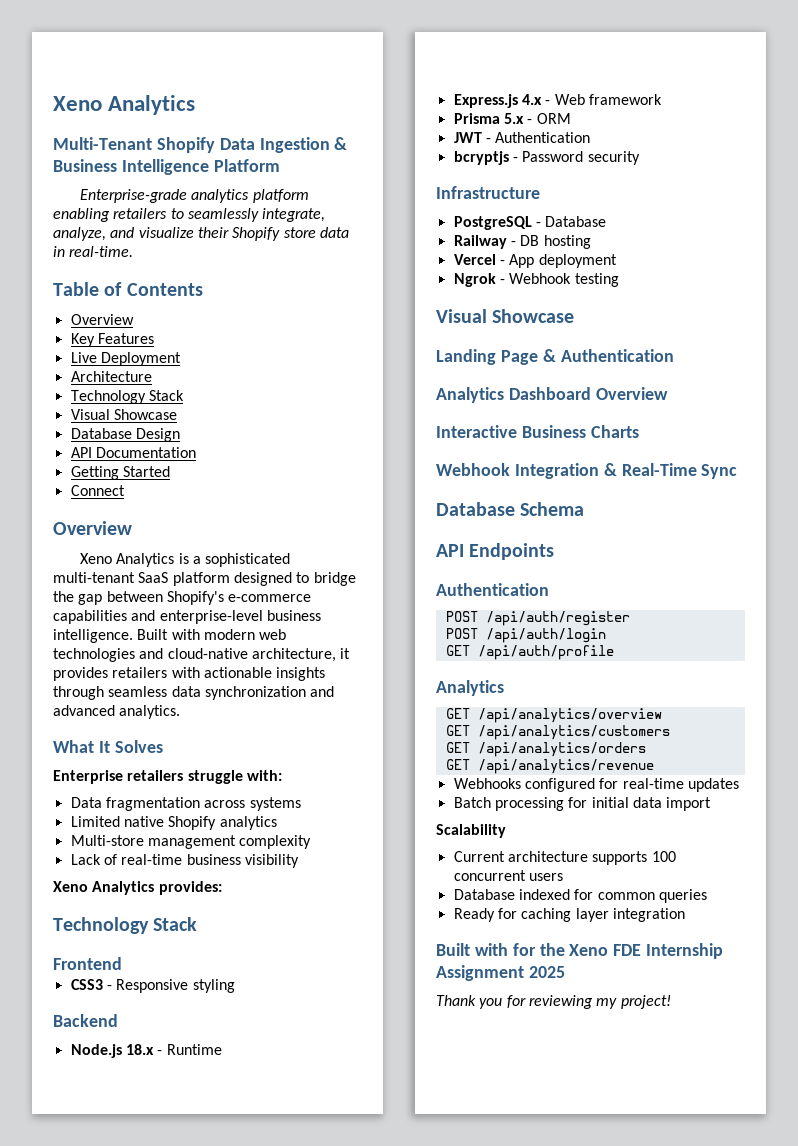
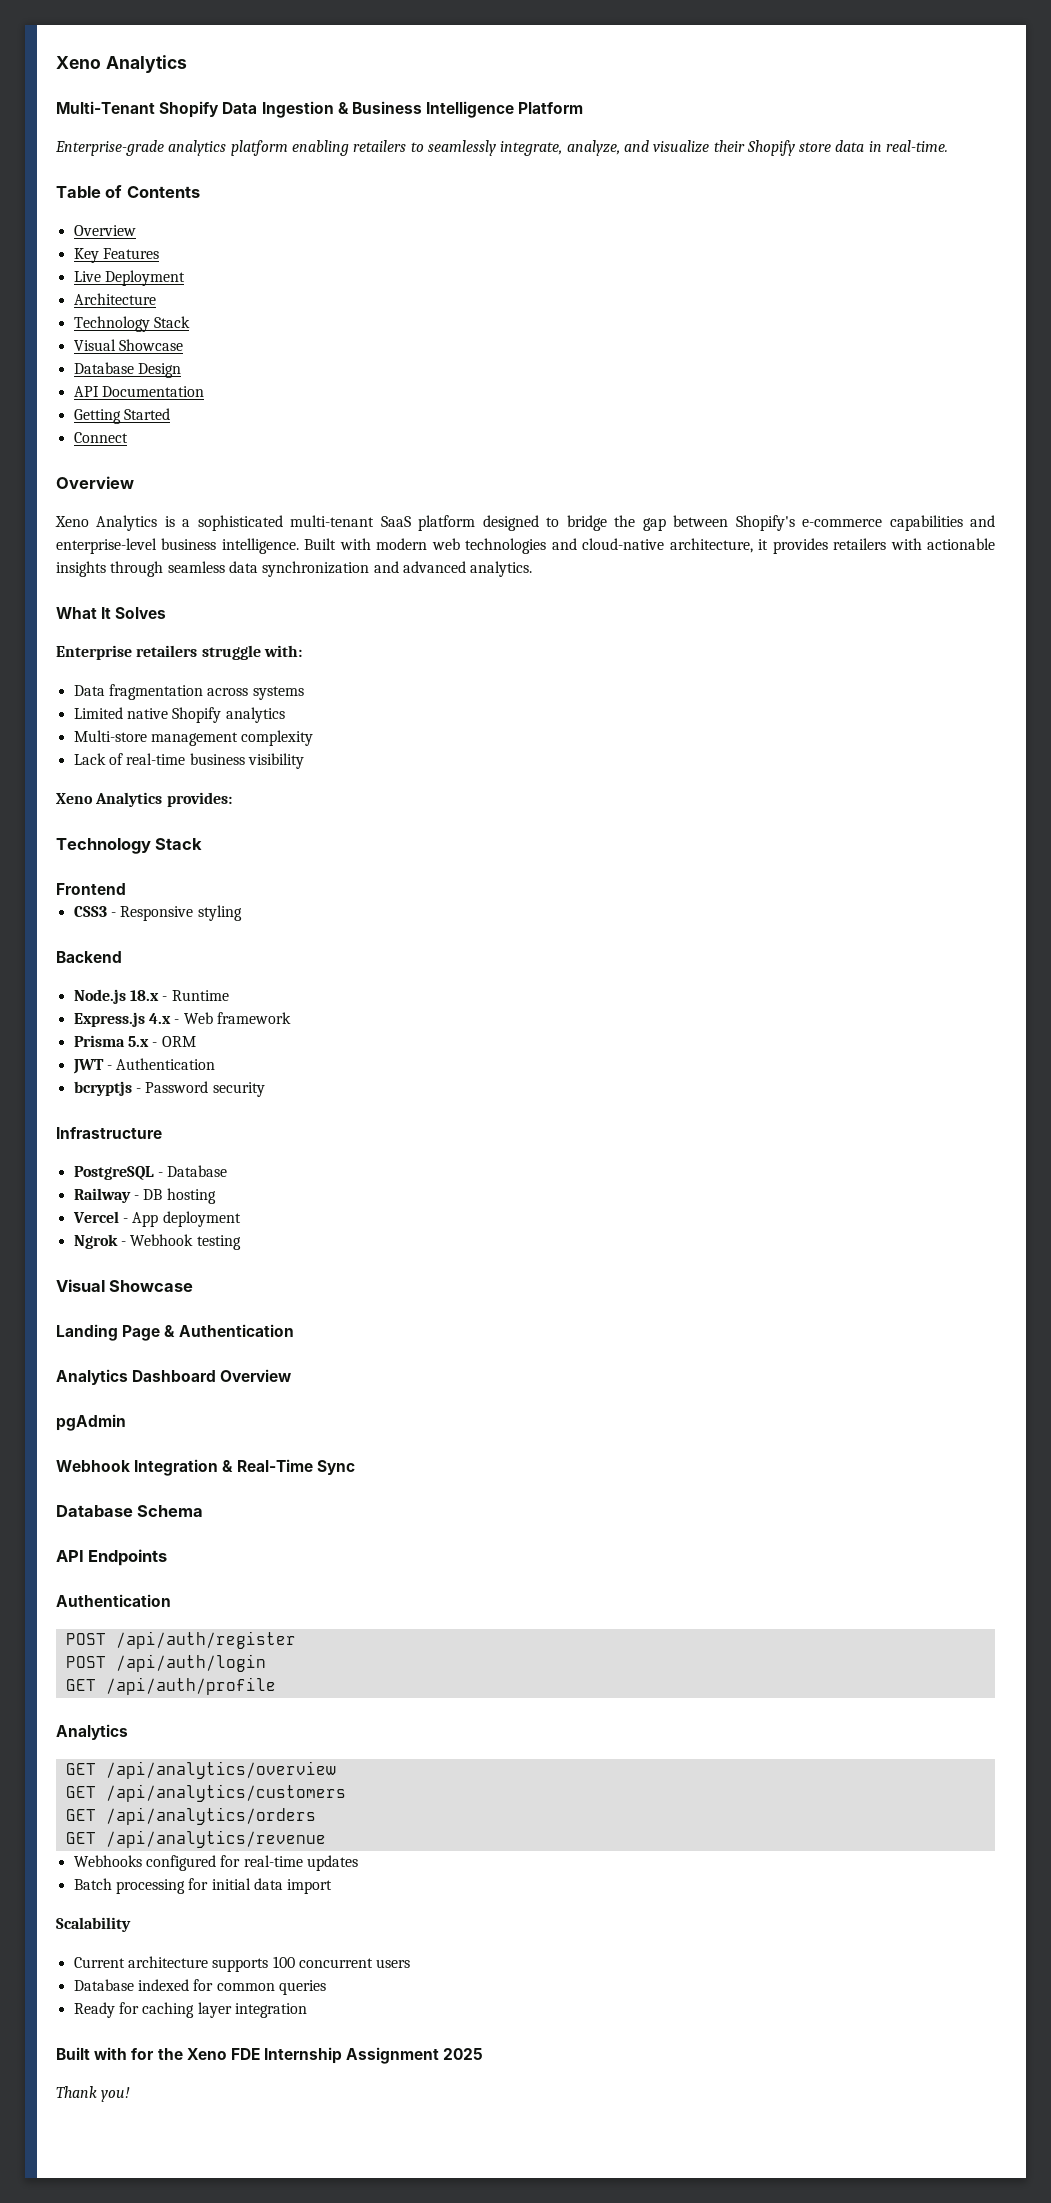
[436,425,639,438] Interactive Business Charts -> [56,1414,126,1431] pgAdmin
[479,995,671,1009] you for reviewing my project! -> [101,2087,131,2102] you!

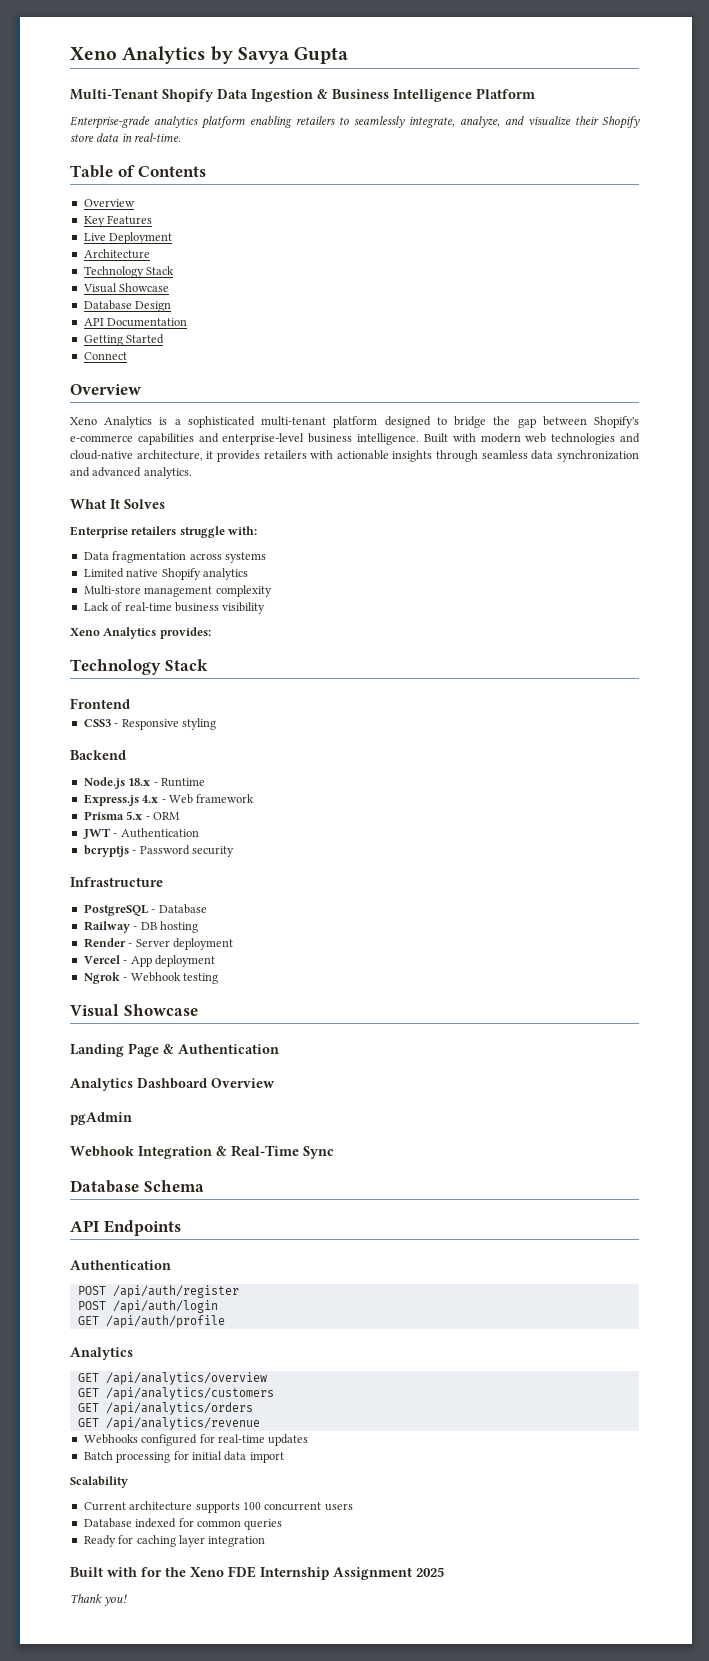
[56,55,187,73] Xeno Analytics -> [70,46,349,64] Xeno Analytics by Savya Gupta
[380,516,411,527] SaaS -> (327, 421) none
(216, 1196) none -> [83,938,233,950] // Render - Server deployment

